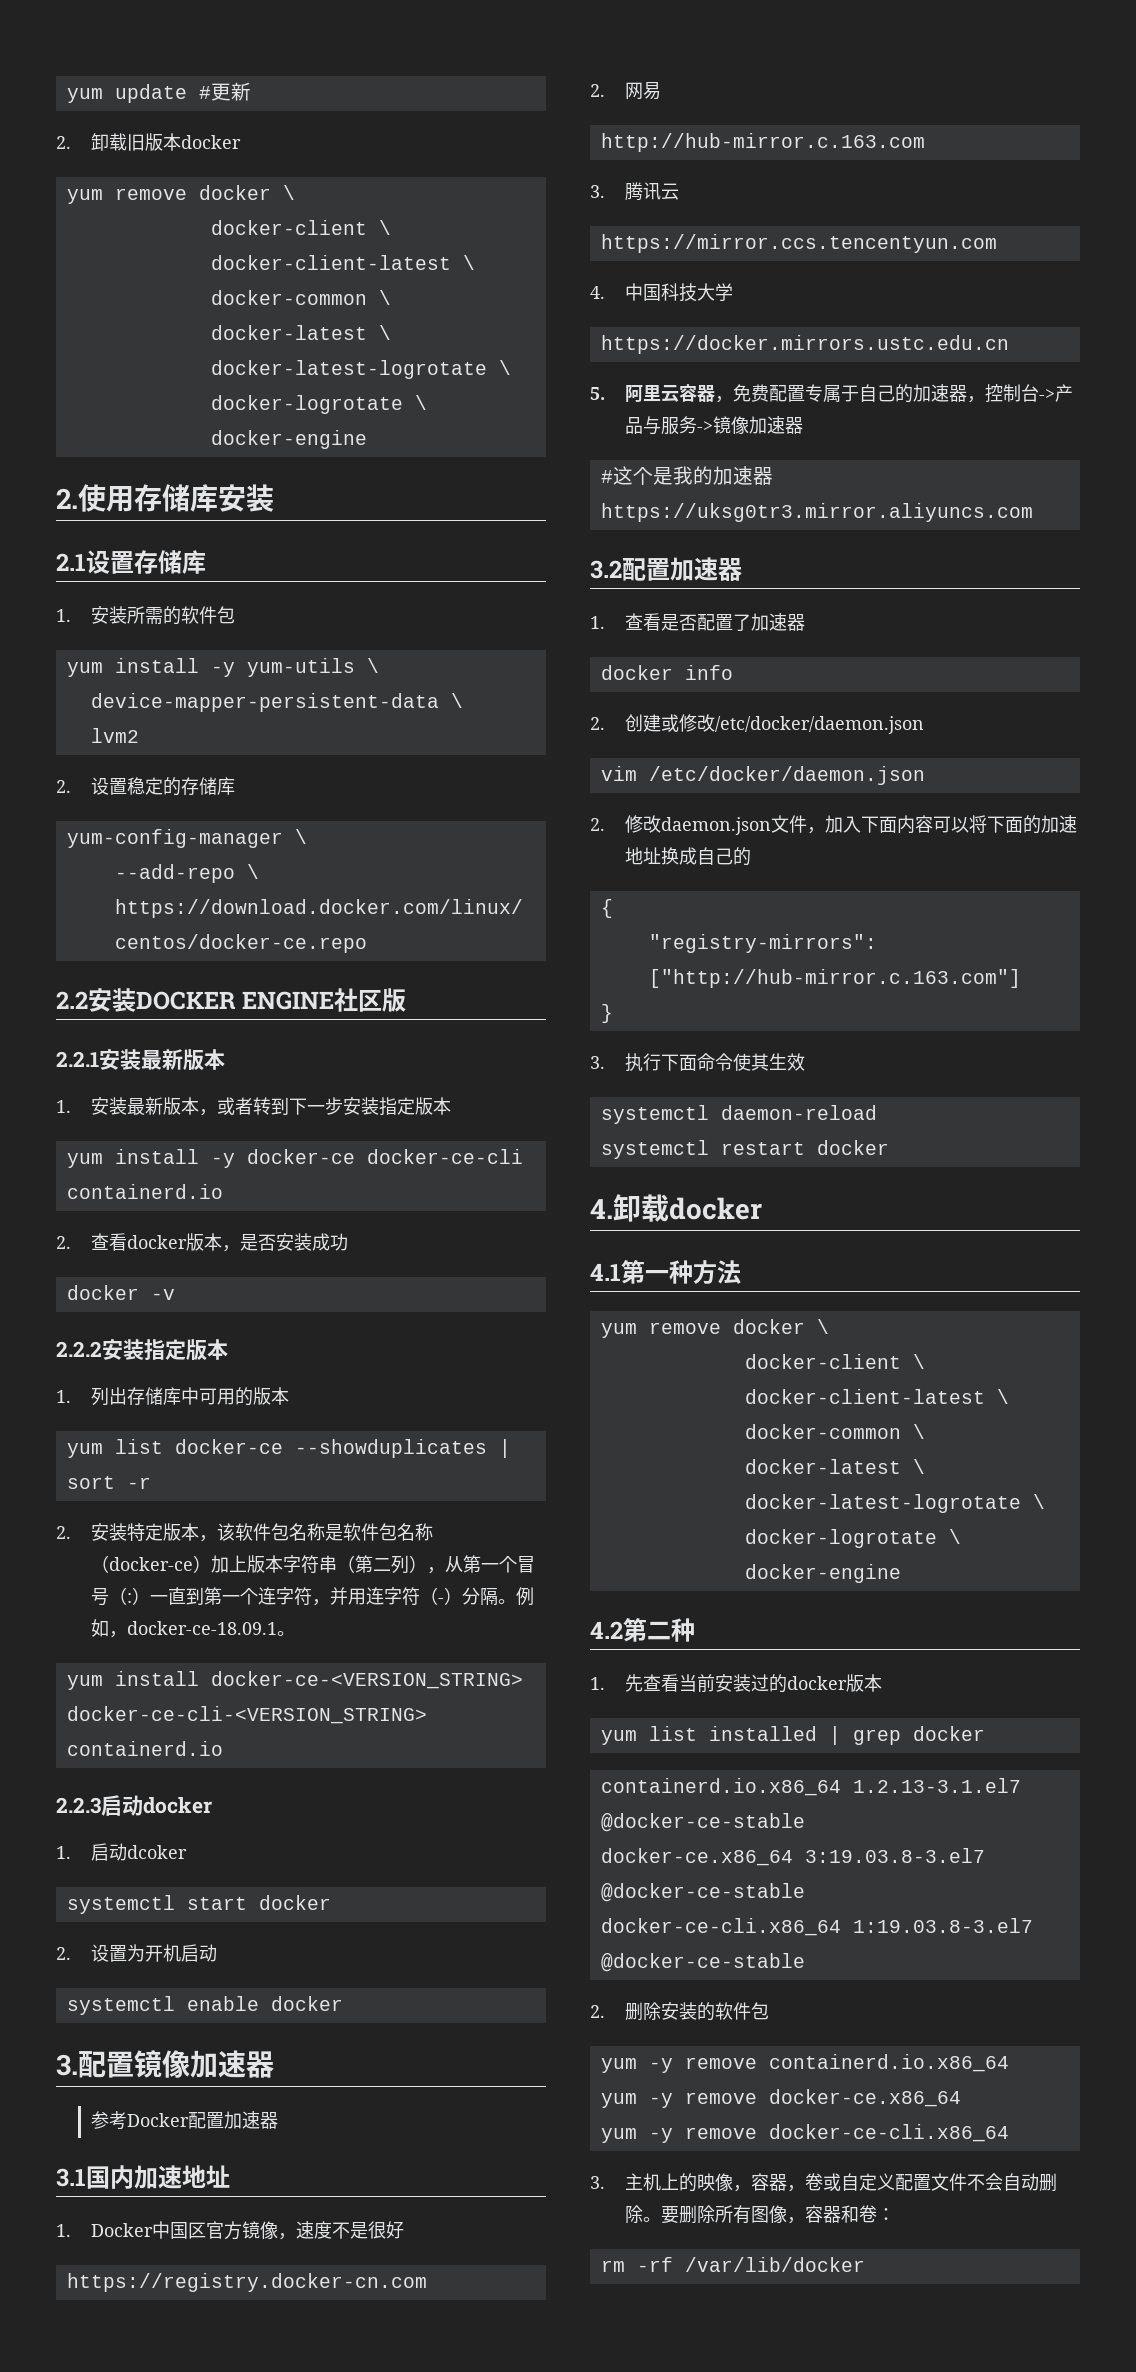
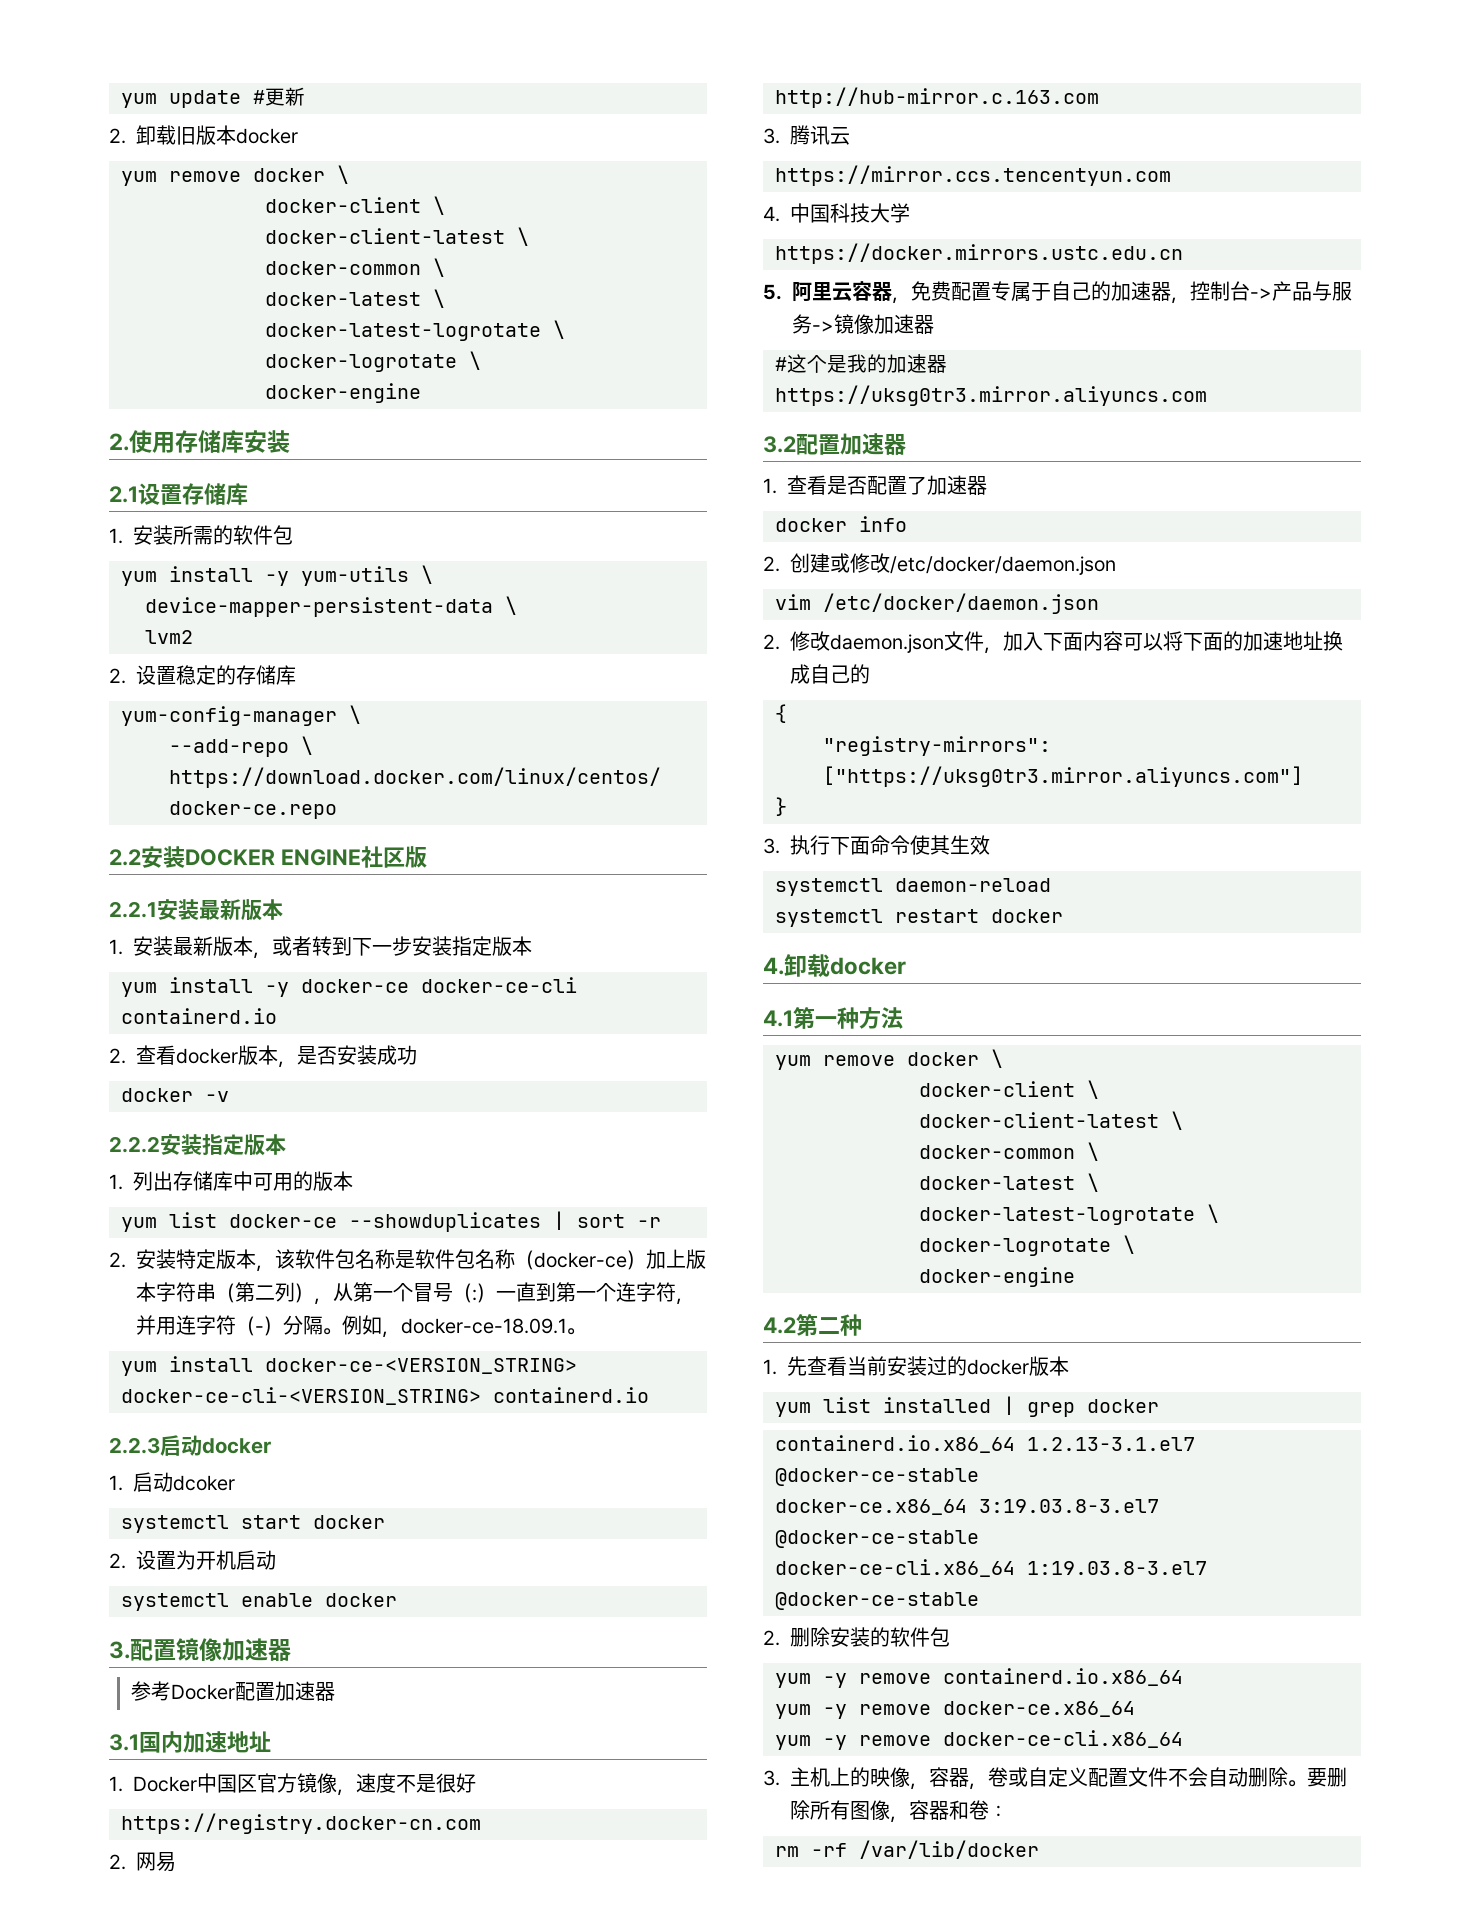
[648,969,1021,988] ["http://hub-mirror.c.163.com"] -> [823,766,1303,787] ["https://uksg0tr3.mirror.aliyuncs.com"]

